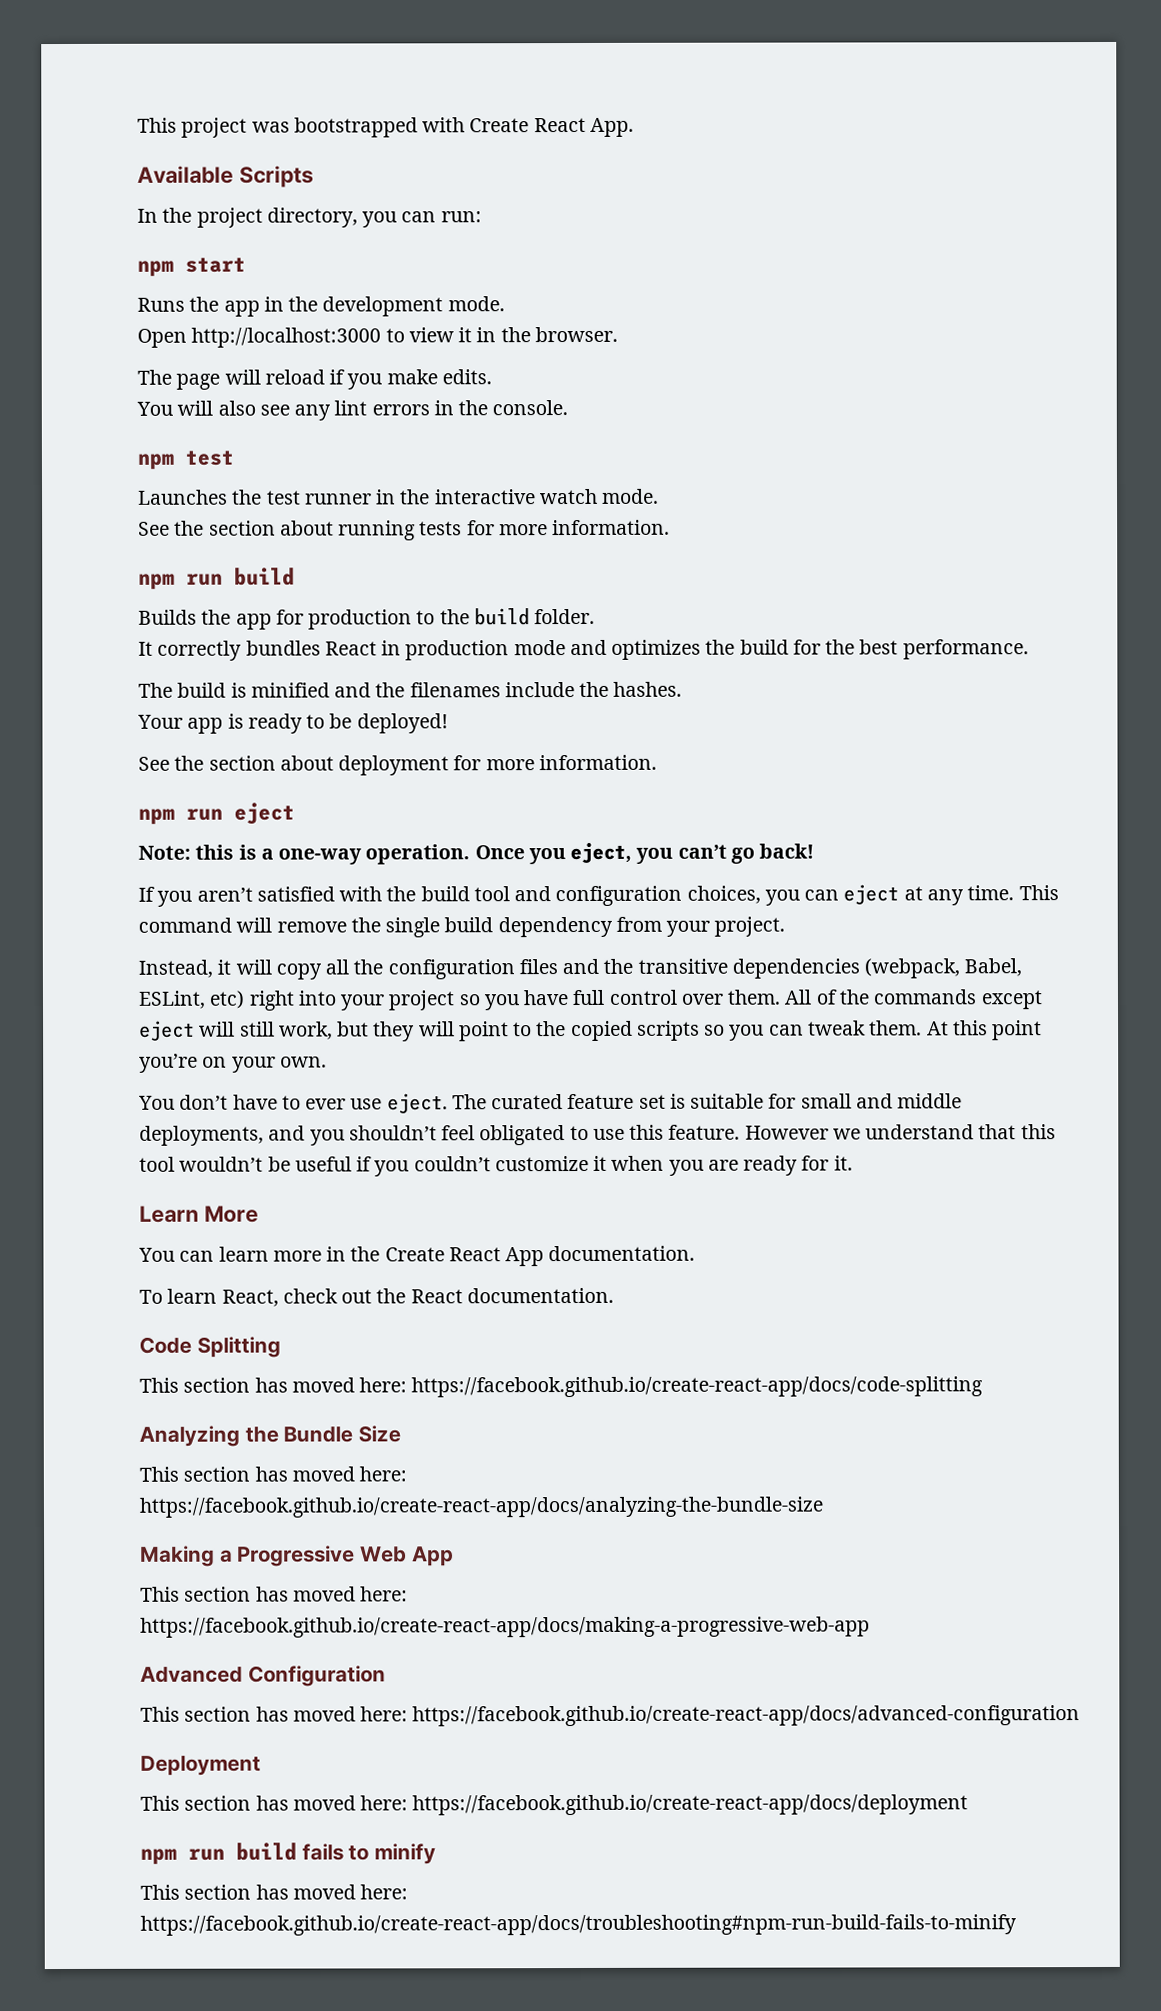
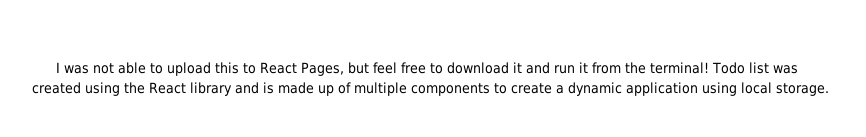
[137,117,634,138] [137,165,314,188] [137,207,482,228] [137,257,246,277] [137,296,505,317] [137,326,618,348] [137,369,492,390] [136,400,569,421] [137,450,234,470] [138,488,660,505] [138,519,671,541] [138,567,295,590] [138,608,596,630] [138,639,1029,661] [138,681,683,698] [137,713,448,734] [138,754,657,776] [138,802,295,825] [138,842,815,865] [138,884,1059,907] [138,916,786,938] [138,958,1023,980] [138,989,1043,1011] [139,1020,1043,1042] [139,1053,327,1073] [138,1093,963,1114] [139,1124,1056,1146] [139,1155,853,1177] [139,1205,259,1223] [138,1245,696,1267] [139,1287,614,1307] [139,1336,281,1358] [139,1376,984,1398] [139,1425,402,1447] [139,1466,408,1482] [139,1496,823,1518] [140,1545,454,1567] [140,1586,409,1602] [140,1616,870,1638] [140,1665,386,1687] [140,1705,1081,1727] [140,1755,261,1776] [140,1794,969,1816] [140,1842,437,1865] [140,1884,409,1900] [140,1914,1017,1936] This project was bootstrapped with Create React App. // Available Scripts // In the project directory, you can run: // npm start // Runs the app in the development mode. // Open http://localhost:3000 to view it in the browser. // The page will reload if you make edits. // You will also see any lint errors in the console. // npm test // Launches the test runner in the interactive watch mode. // See the section about running tests for more information. // npm run build // Builds the app for production to the build folder. // It correctly bundles React in production mode and optimizes the build for the best performance. // The build is minified and the filenames include the hashes. // Your app is ready to be deployed! // See the section about deployment for more information. // npm run eject // Note: this is a one-way operation. Once you eject, you can’t go back! // If you aren’t satisfied with the build tool and configuration choices, you can eject at any time. This command will remove the single build dependency from your project. // Instead, it will copy all the configuration files and the transitive dependencies (webpack, Babel, ESLint, etc) right into your project so you have full control over them. All of the commands except eject will still work, but they will point to the copied scripts so you can tweak them. At this point you’re on your own. // You don’t have to ever use eject. The curated feature set is suitable for small and middle deployments, and you shouldn’t feel obligated to use this feature. However we understand that this tool wouldn’t be useful if you couldn’t customize it when you are ready for it. // Learn More // You can learn more in the Create React App documentation. // To learn React, check out the React documentation. // Code Splitting // This section has moved here: https://facebook.github.io/create-react-app/docs/code-splitting // Analyzing the Bundle Size // This section has moved here: https://facebook.github.io/create-react-app/docs/analyzing-the-bundle-size // Making a Progressive Web App // This section has moved here: https://facebook.github.io/create-react-app/docs/making-a-progressive-web-app // Advanced Configuration // This section has moved here: https://facebook.github.io/create-react-app/docs/advanced-configuration // Deployment // This section has moved here: https://facebook.github.io/create-react-app/docs/deployment // npm run build fails to minify // This section has moved here: https://facebook.github.io/create-react-app/docs/troubleshooting#npm-run-build-fails-to-minify -> [56,62,799,76] [32,82,829,96] I was not able to upload this to React Pages, but feel free to download it and run it from the terminal! Todo list was created using the React library and is made up of multiple components to create a dynamic application using local storage.

